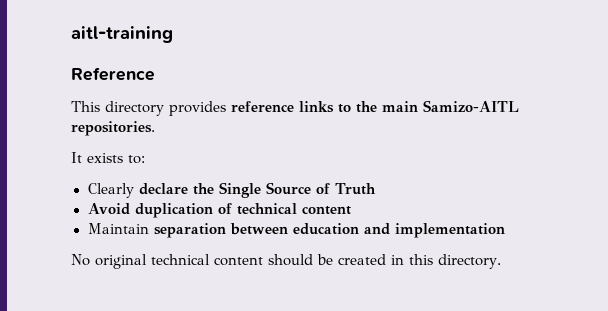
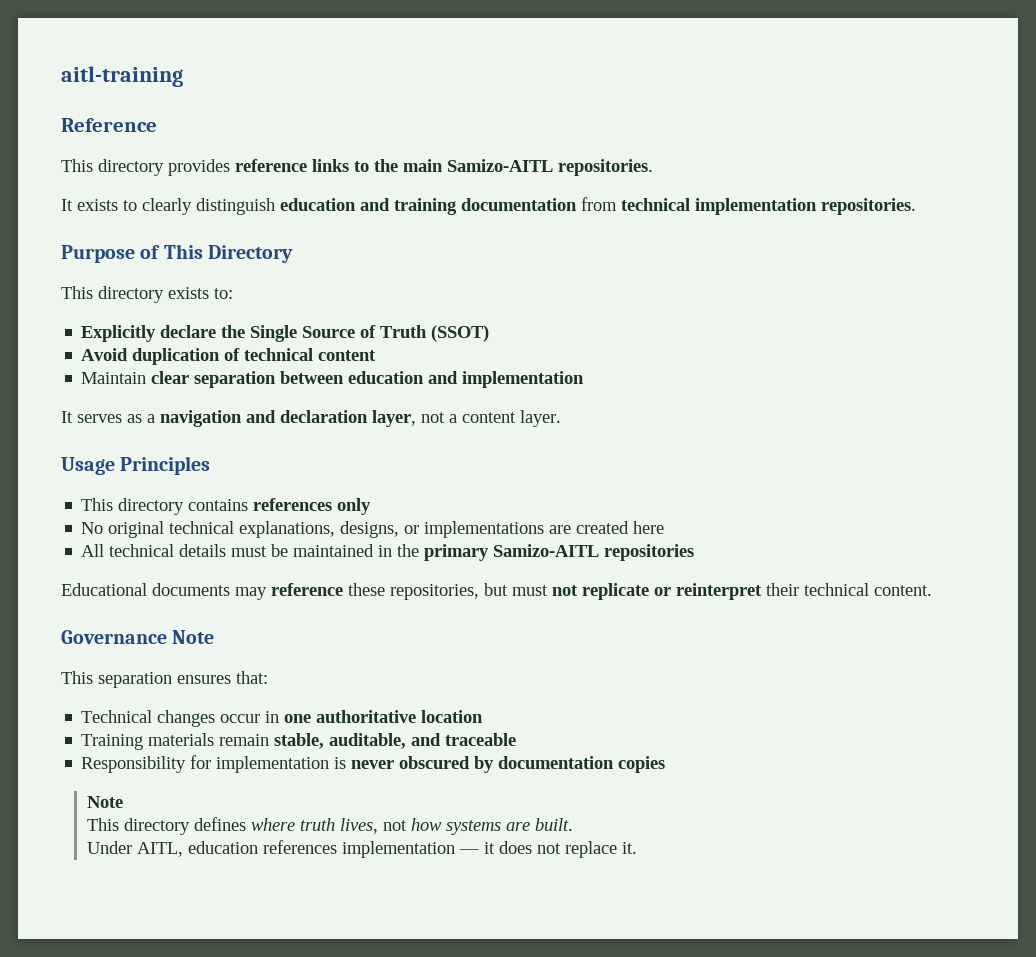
(123, 158) none -> [123,197,916,215] [61,244,293,263] [61,286,209,303] to clearly distinguish education and training documentation from technical implementation repositories. // Purpose of This Directory // This directory exists
[87,183,134,198] Clearly -> [81,325,157,342] Explicitly
(377, 189) none -> [431,325,490,342] (SSOT)
(149, 228) none -> [151,371,190,384] clear
[71,254,501,269] No original technical content should be created in this directory. -> [61,410,561,427] [61,456,211,475] [81,498,372,515] [81,521,665,538] [81,544,695,561] [61,583,932,600] [61,630,215,644] [61,671,268,688] [81,710,484,727] [81,733,517,750] [81,755,666,773] [86,796,123,808] [86,817,573,835] [86,840,637,858] It serves as a navigation and declaration layer, not a content layer. // Usage Principles // This directory contains references only // No original technical explanations, designs, or implementations are created here // All technical details must be maintained in the primary Samizo-AITL repositories // Educational documents may reference these repositories, but must not replicate or reinterpret their technical content. // Governance Note // This separation ensures that: // Technical changes occur in one authoritative location // Training materials remain stable, auditable, and traceable // Responsibility for implementation is never obscured by documentation copies // Note // This directory defines where truth lives, not how systems are built. // Under AITL, education references implementation — it does not replace it.

